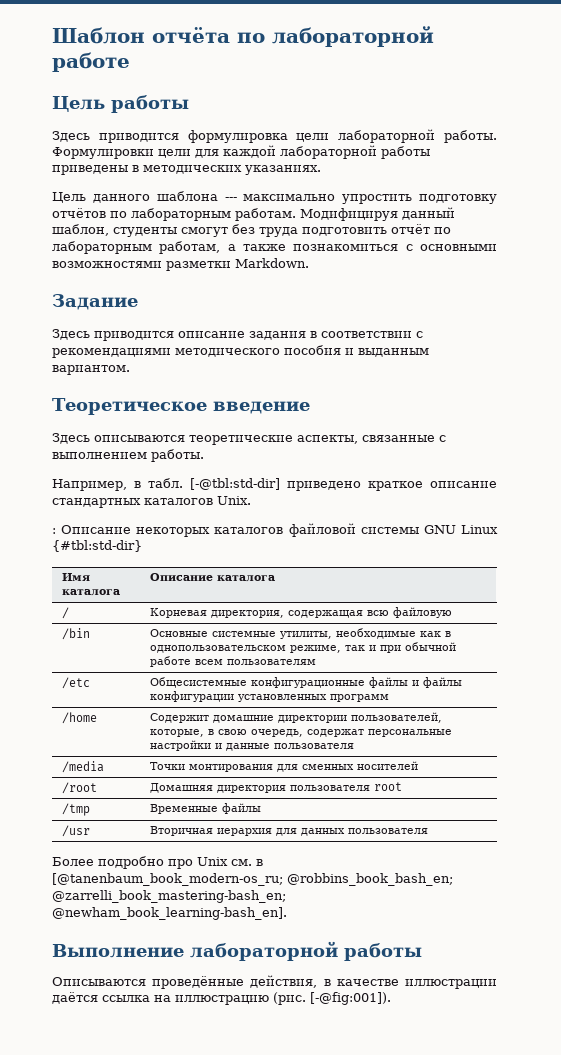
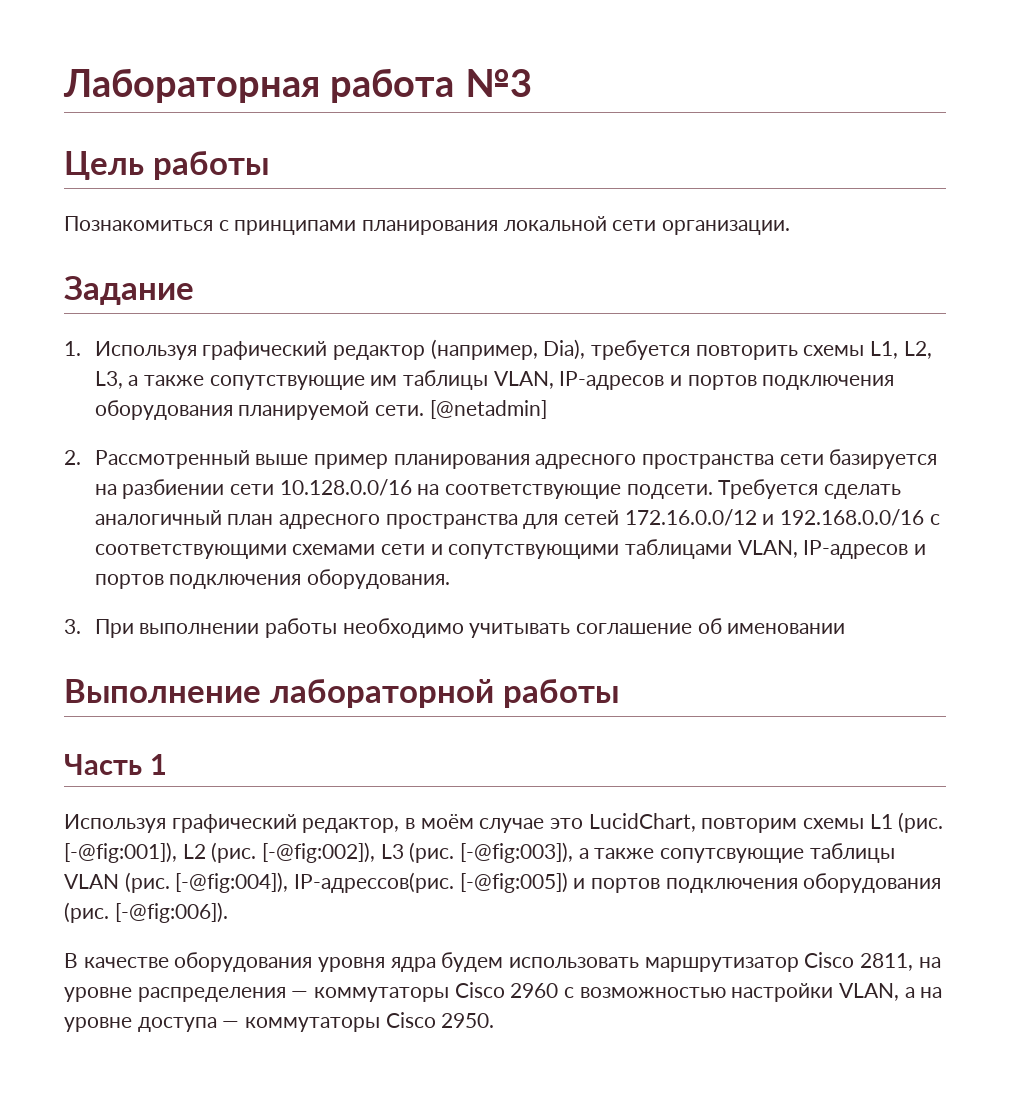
[52,26,434,47] [52,52,130,72] [52,95,189,113] [52,129,497,143] [52,145,430,159] [52,165,321,175] [52,191,497,204] [52,207,455,221] [52,224,451,237] [52,241,497,254] [52,258,309,271] [52,294,138,310] [52,329,423,341] [52,345,429,358] [52,365,130,375] [52,398,310,415] [52,433,446,445] [52,449,204,462] [52,478,497,491] [52,496,251,508] [52,523,499,537] [52,540,142,552] [61,573,90,581] [61,589,120,596] [149,573,275,582] [61,607,69,619] [149,607,452,618] [61,628,90,640] [149,628,451,639] [149,642,456,653] [149,656,316,667] [61,677,90,689] [149,677,462,688] [149,691,389,702] [61,712,97,724] [149,712,442,723] [149,729,452,737] [149,740,354,751] [61,761,104,773] [149,761,418,772] [61,782,97,794] [149,782,402,793] [61,803,90,816] [149,803,261,814] [61,825,90,837] [149,826,428,836] [52,856,263,869] [52,873,453,886] [52,890,286,903] [52,907,287,920] [52,941,422,961] [52,975,497,989] [52,992,391,1005] Шаблон отчёта по лабораторной работе // Цель работы // Здесь приводится формулировка цели лабораторной работы. Формулировки цели для каждой лабораторной работы приведены в методических указаниях. // Цель данного шаблона --- максимально упростить подготовку отчётов по лабораторным работам. Модифицируя данный шаблон, студенты смогут без труда подготовить отчёт по лабораторным работам, а также познакомиться с основными возможностями разметки Markdown. // Задание // Здесь приводится описание задания в соответствии с рекомендациями методического пособия и выданным вариантом. // Теоретическое введение // Здесь описываются теоретические аспекты, связанные с выполнением работы. // Например, в табл. [-@tbl:std-dir] приведено краткое описание стандартных каталогов Unix. // : Описание некоторых каталогов файловой системы GNU Linux {#tbl:std-dir} // Имя каталога | Описание каталога // / | Корневая директория, содержащая всю файловую // /bin | Основные системные утилиты, необходимые как в однопользовательском режиме, так и при обычной работе всем пользователям // /etc | Общесистемные конфигурационные файлы и файлы конфигурации установленных программ // /home | Содержит домашние директории пользователей, которые, в свою очередь, содержат персональные настройки и данные пользователя // /media | Точки монтирования для сменных носителей // /root | Домашняя директория пользователя root // /tmp | Временные файлы // /usr | Вторичная иерархия для данных пользователя // Более подробно про Unix см. в [@tanenbaum_book_modern-os_ru; @robbins_book_bash_en; @zarrelli_book_mastering-bash_en; @newham_book_learning-bash_en]. // Выполнение лабораторной работы // Описываются проведённые действия, в качестве иллюстрации даётся ссылка на иллюстрацию (рис. [-@fig:001]). -> [63,68,532,103] [64,151,269,180] [64,216,791,235] [64,276,194,305] [64,339,932,360] [94,370,895,390] [94,400,547,420] [64,449,938,469] [94,479,902,499] [94,509,940,529] [94,539,927,559] [94,569,451,589] [64,618,846,638] [64,679,619,708] [64,754,167,775] [64,812,944,833] [64,842,895,863] [64,872,942,893] [64,902,228,923] [64,952,941,972] [64,982,943,1002] [64,1012,495,1032] Лабораторная работа №3 // Цель работы // Познакомиться с принципами планирования локальной сети организации. // Задание // 1. Используя графический редактор (например, Dia), требуется повторить схемы L1, L2, L3, а также сопутствующие им таблицы VLAN, IP-адресов и портов подключения оборудования планируемой сети. [@netadmin] // 2. Рассмотренный выше пример планирования адресного пространства сети базируется на разбиении сети 10.128.0.0/16 на соответствующие подсети. Требуется сделать аналогичный план адресного пространства для сетей 172.16.0.0/12 и 192.168.0.0/16 с соответствующими схемами сети и сопутствующими таблицами VLAN, IP-адресов и портов подключения оборудования. // 3. При выполнении работы необходимо учитывать соглашение об именовании // Выполнение лабораторной работы // Часть 1 // Используя графический редактор, в моём случае это LucidChart, повторим схемы L1 (рис. [-@fig:001]), L2 (рис. [-@fig:002]), L3 (рис. [-@fig:003]), а также сопутсвующие таблицы VLAN (рис. [-@fig:004]), IP-адрессов(рис. [-@fig:005]) и портов подключения оборудования (рис. [-@fig:006]). // В качестве оборудования уровня ядра будем использовать маршрутизатор Cisco 2811, на уровне распределения — коммутаторы Cisco 2960 с возможностью настройки VLAN, а на уровне доступа — коммутаторы Cisco 2950.

